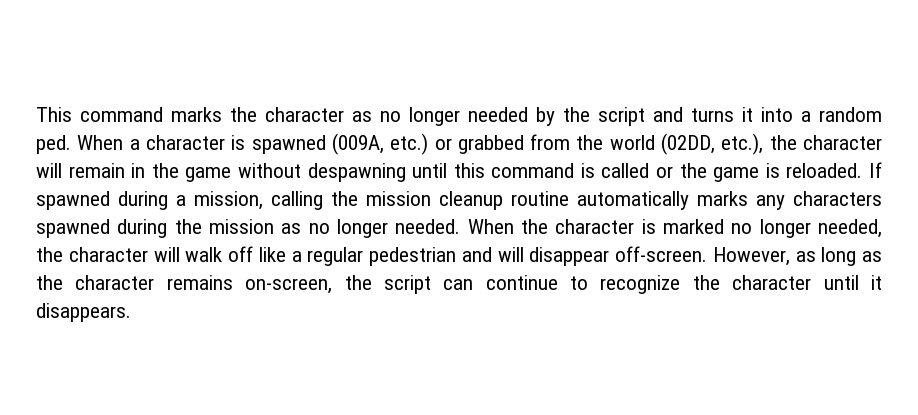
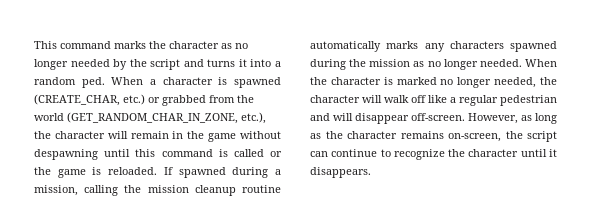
[331,133,384,155] (009A, -> [34,94,120,106] (CREATE_CHAR,
[661,133,716,155] (02DD, -> [67,112,238,124] (GET_RANDOM_CHAR_IN_ZONE,

